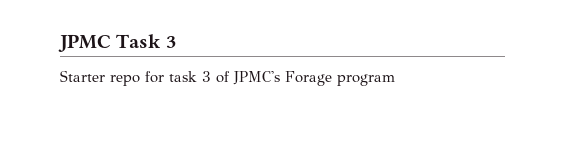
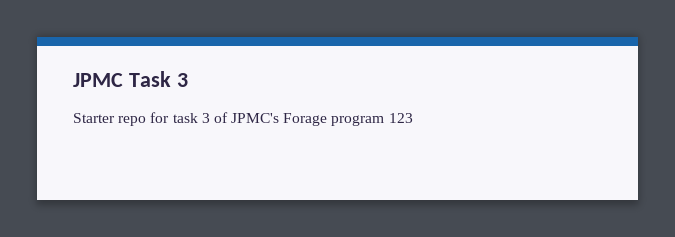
(395, 80) none -> [388,113,413,123] 123

